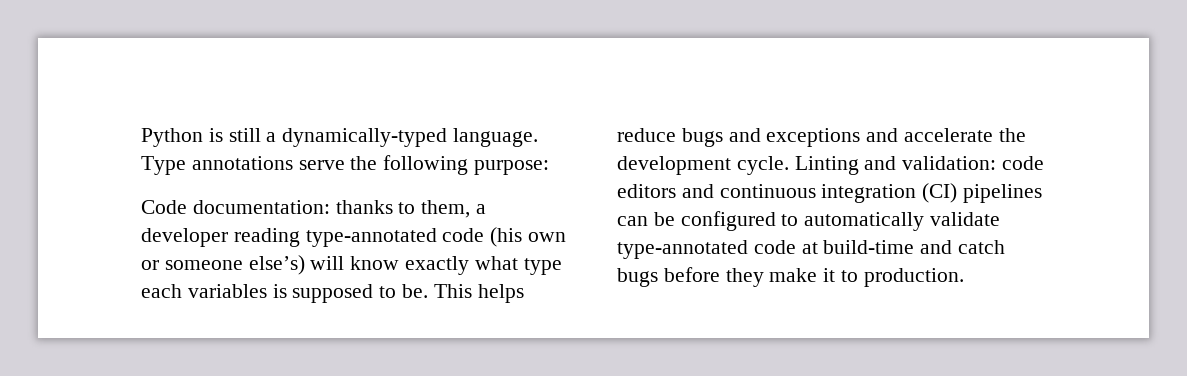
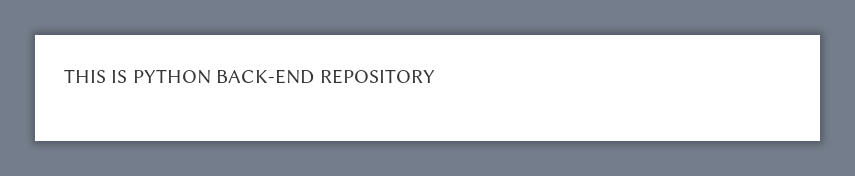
[141,128,539,147] [141,155,550,175] [141,200,487,218] [141,227,567,247] [141,255,562,275] [141,284,524,303] [617,128,1026,147] [617,156,1045,175] [617,183,1043,203] [617,211,1001,231] [617,240,1006,259] [617,267,964,287] Python is still a dynamically-typed language. Type annotations serve the following purpose: // Code documentation: thanks to them, a developer reading type-annotated code (his own or someone else’s) will know exactly what type each variables is supposed to be. This helps reduce bugs and exceptions and accelerate the development cycle. Linting and validation: code editors and continuous integration (CI) pipelines can be configured to automatically validate type-annotated code at build-time and catch bugs before they make it to production. -> [64,69,435,84] THIS IS PYTHON BACK-END REPOSITORY

